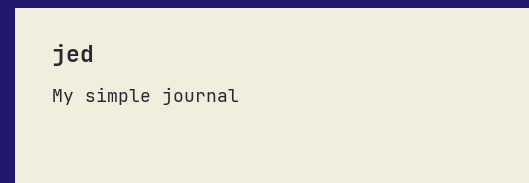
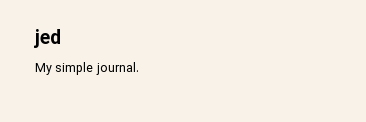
[162,87,239,105] journal -> [95,62,139,75] journal.

